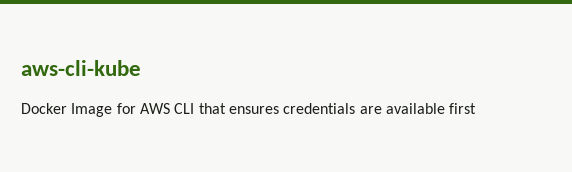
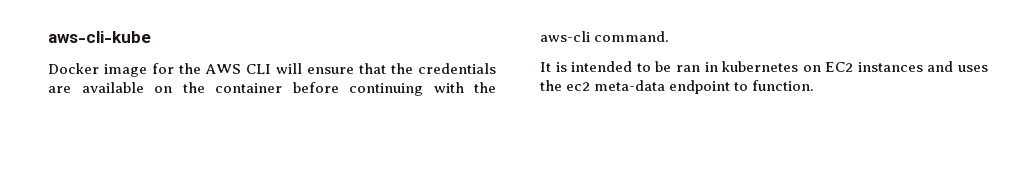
[71,103,477,117] Image for AWS CLI that ensures credentials are available first -> [104,63,496,77] [48,82,496,96] [540,31,670,42] [540,61,988,72] [540,80,815,94] image for the AWS CLI will ensure that the credentials are available on the container before continuing with the aws-cli command. // It is intended to be ran in kubernetes on EC2 instances and uses the ec2 meta-data endpoint to function.

